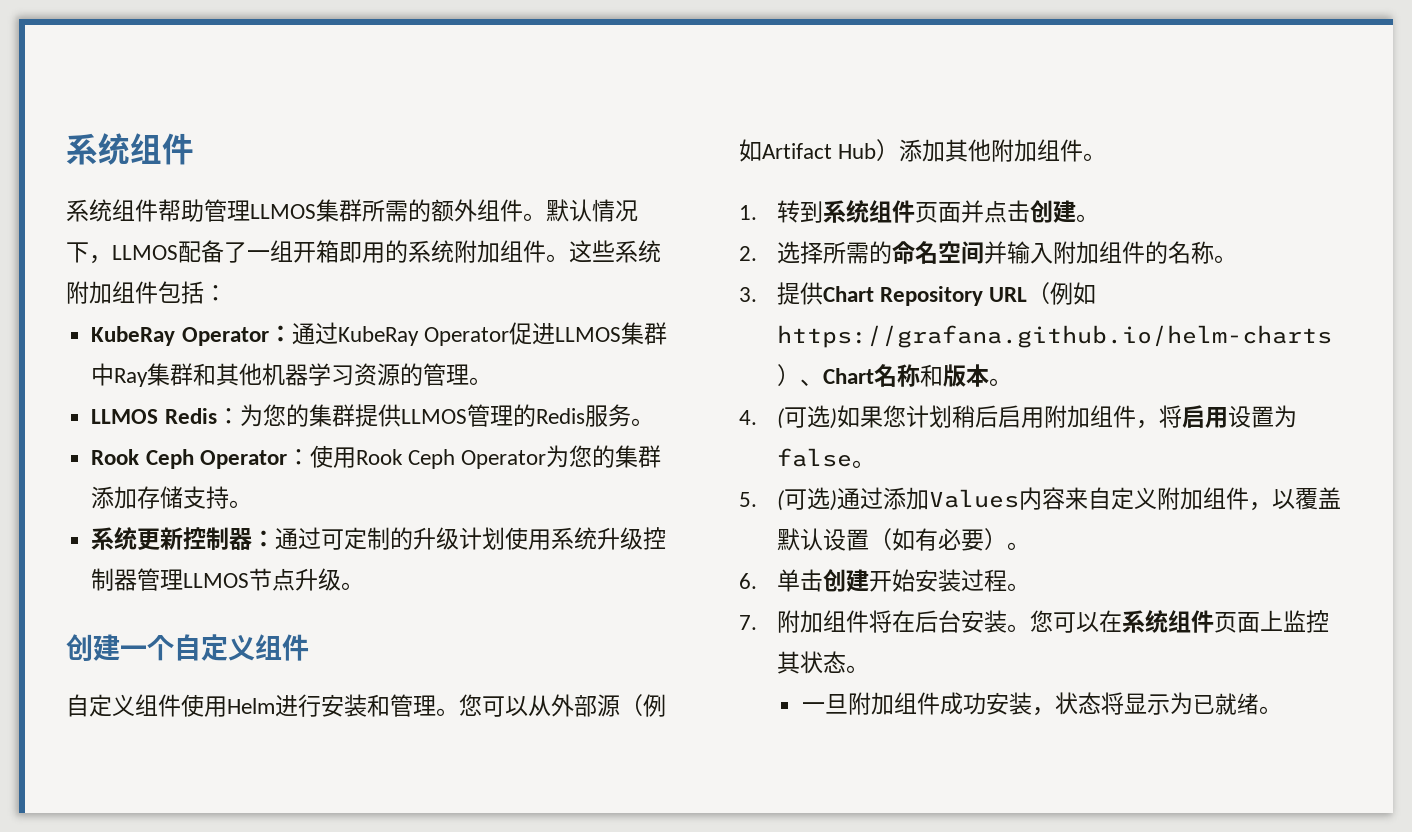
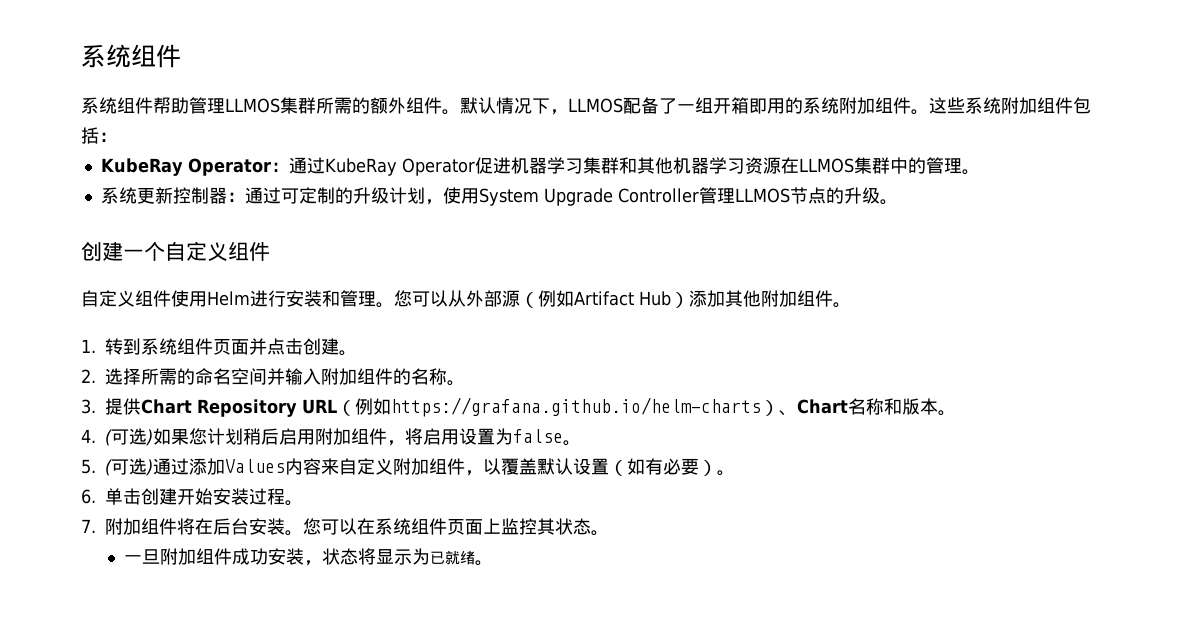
[554,322,667,345] [91,363,149,387] LLMOS集群中Ray -> [510,157,583,174] 机器学习
(401, 374) none -> [780,157,908,174] 在LLMOS集群中
[91,404,654,427] [91,445,662,469] [91,486,253,509] // LLMOS Redis：为您的集群提供LLMOS管理的Redis服务。 // Rook Ceph Operator：使用Rook Ceph Operator为您的集群添加存储支持。 -> (980, 172) none
[505,527,667,550] [91,568,138,591] 使用系统升级控制器 -> [424,187,699,206] ，使用System Upgrade Controller
(296, 579) none -> [825,187,844,204] 的

